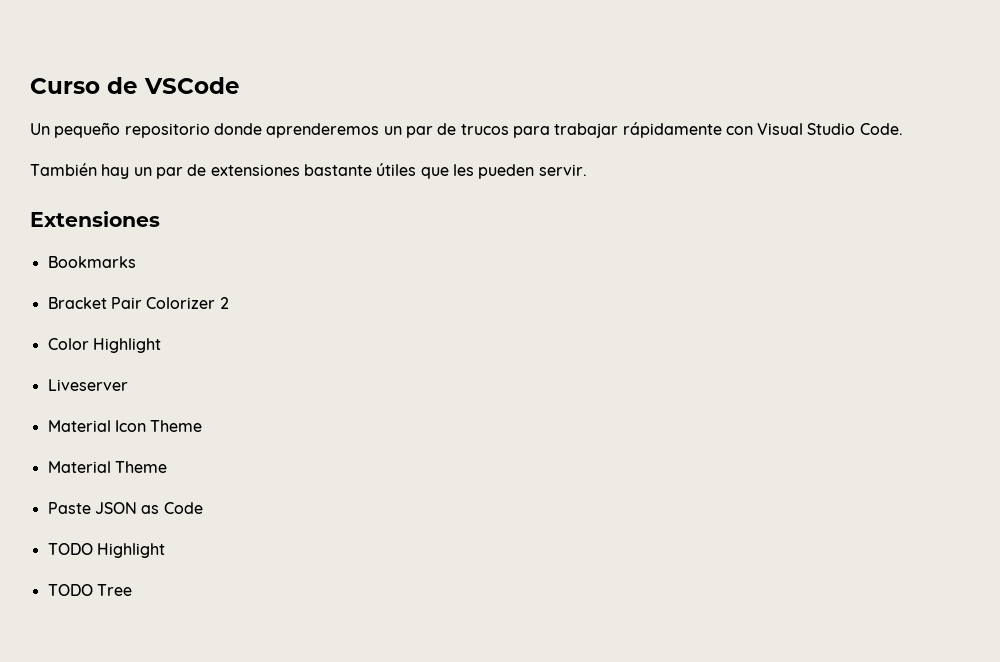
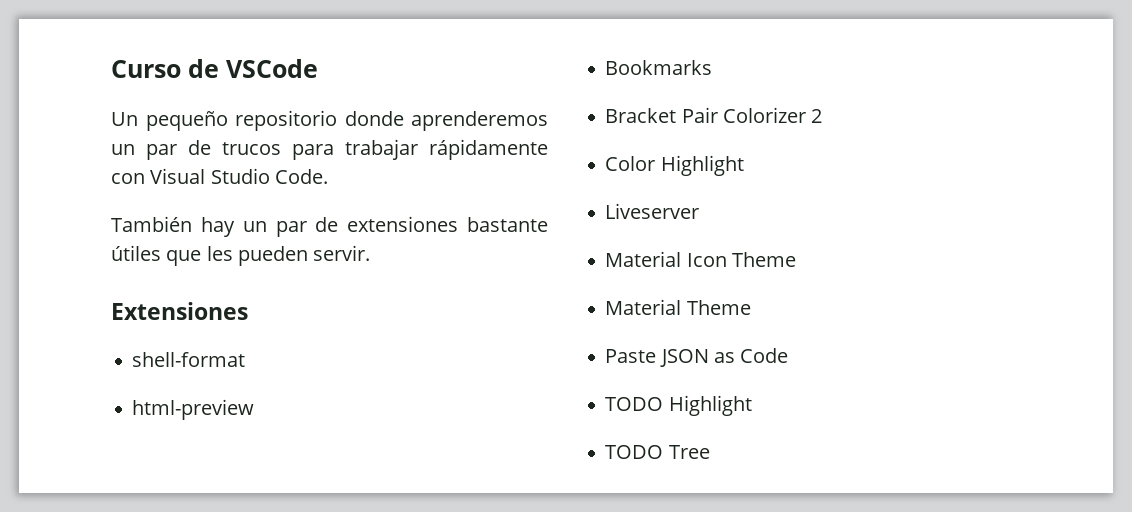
(160, 219) none -> [132,352,246,367] [132,399,255,420] // shell-format // html-preview

